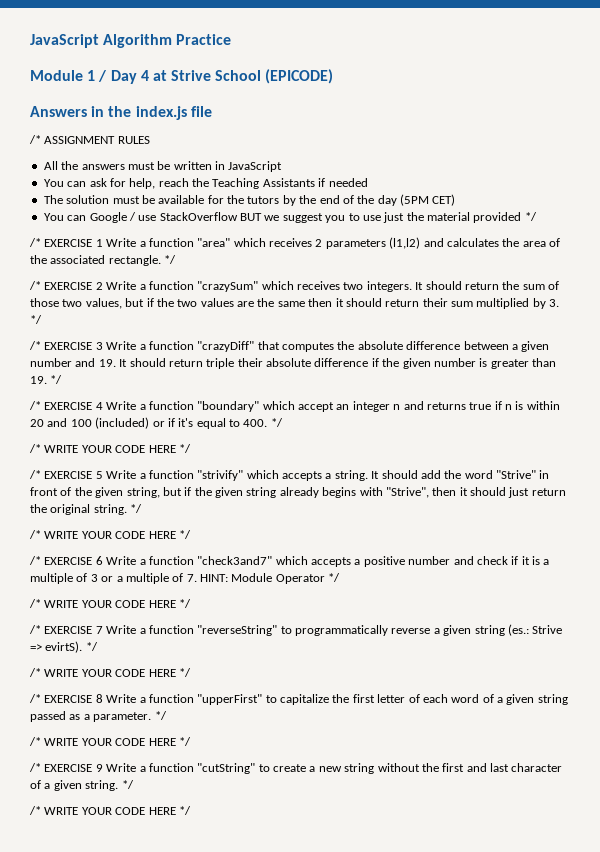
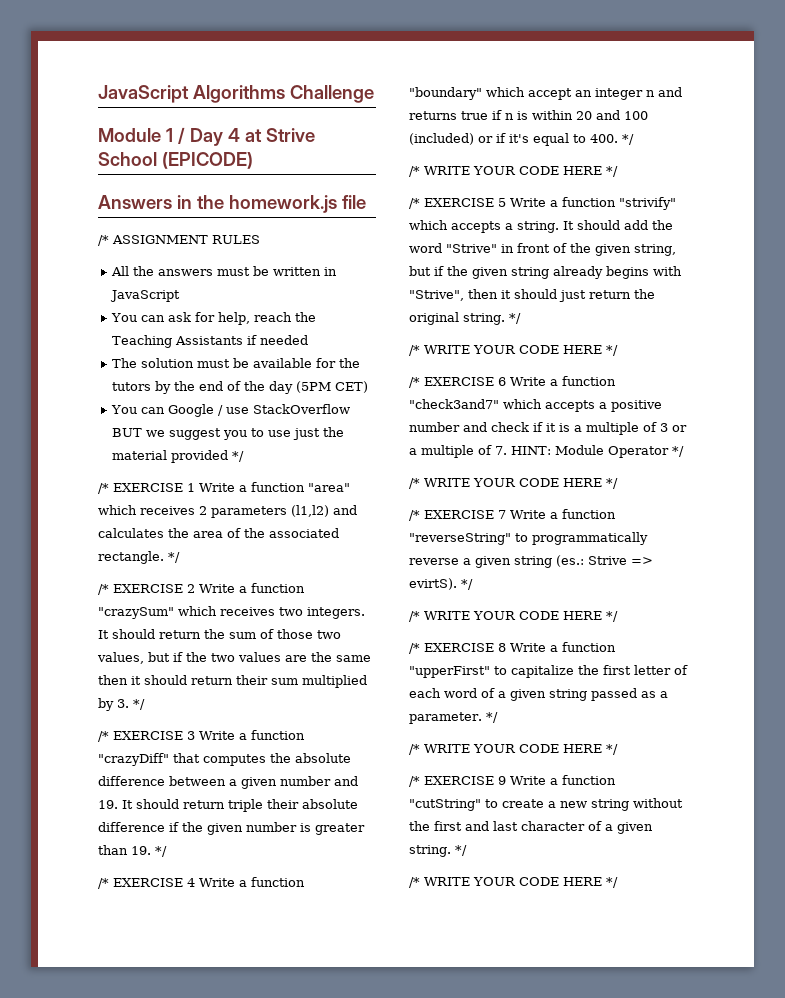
[30,34,232,48] JavaScript Algorithm Practice -> [98,85,374,103] JavaScript Algorithms Challenge
[135,106,187,120] index.js -> [228,195,337,213] homework.js

